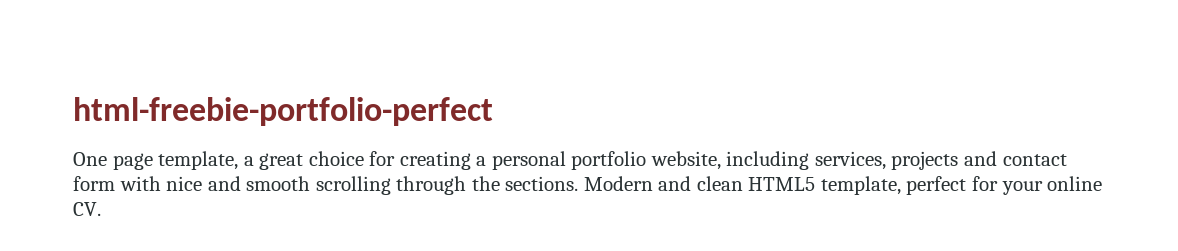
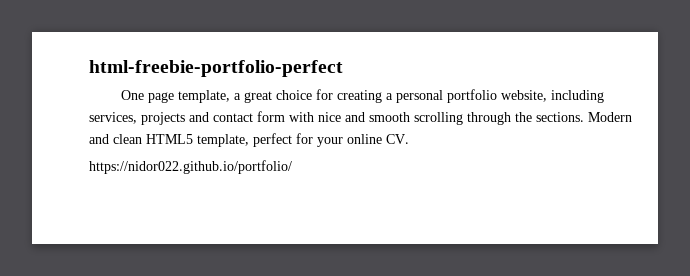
(101, 209) none -> [89,160,292,174] // https://nidor022.github.io/portfolio/

